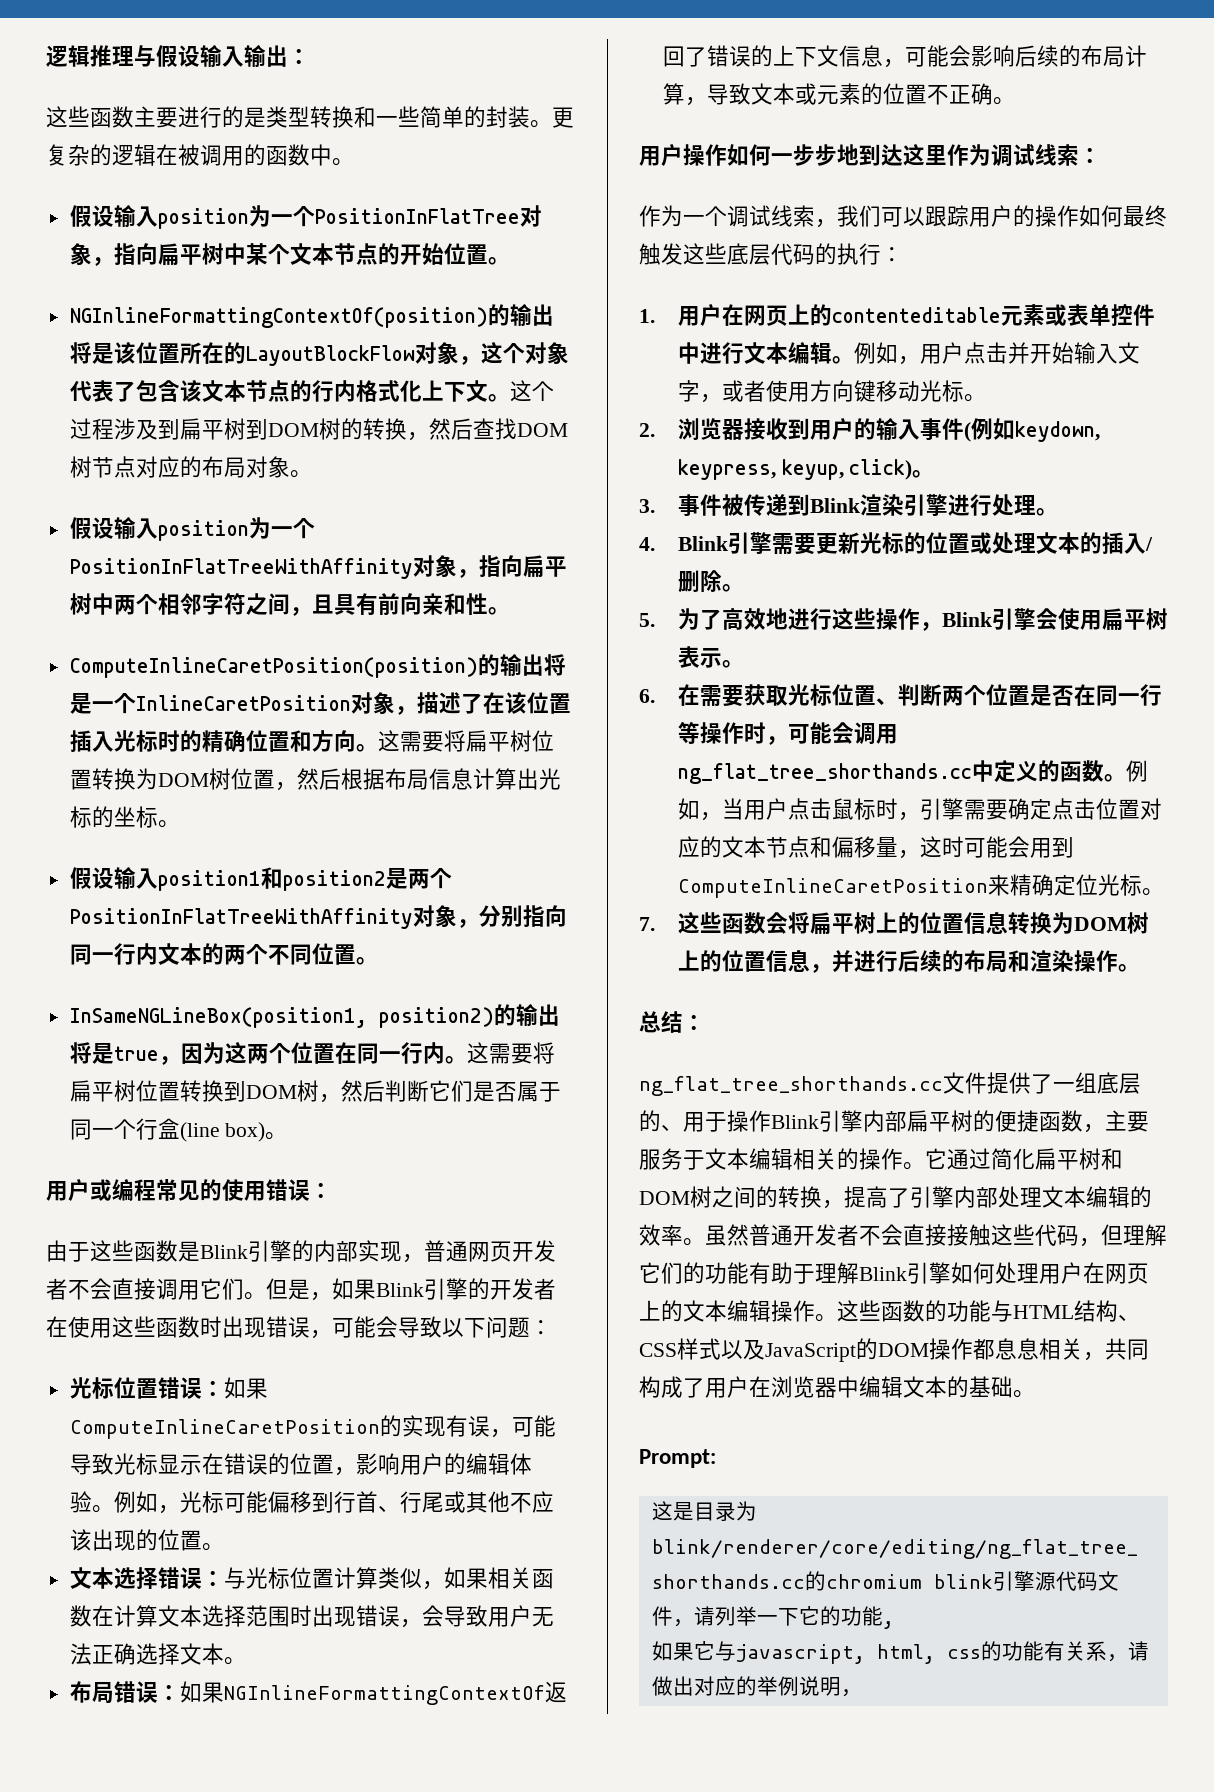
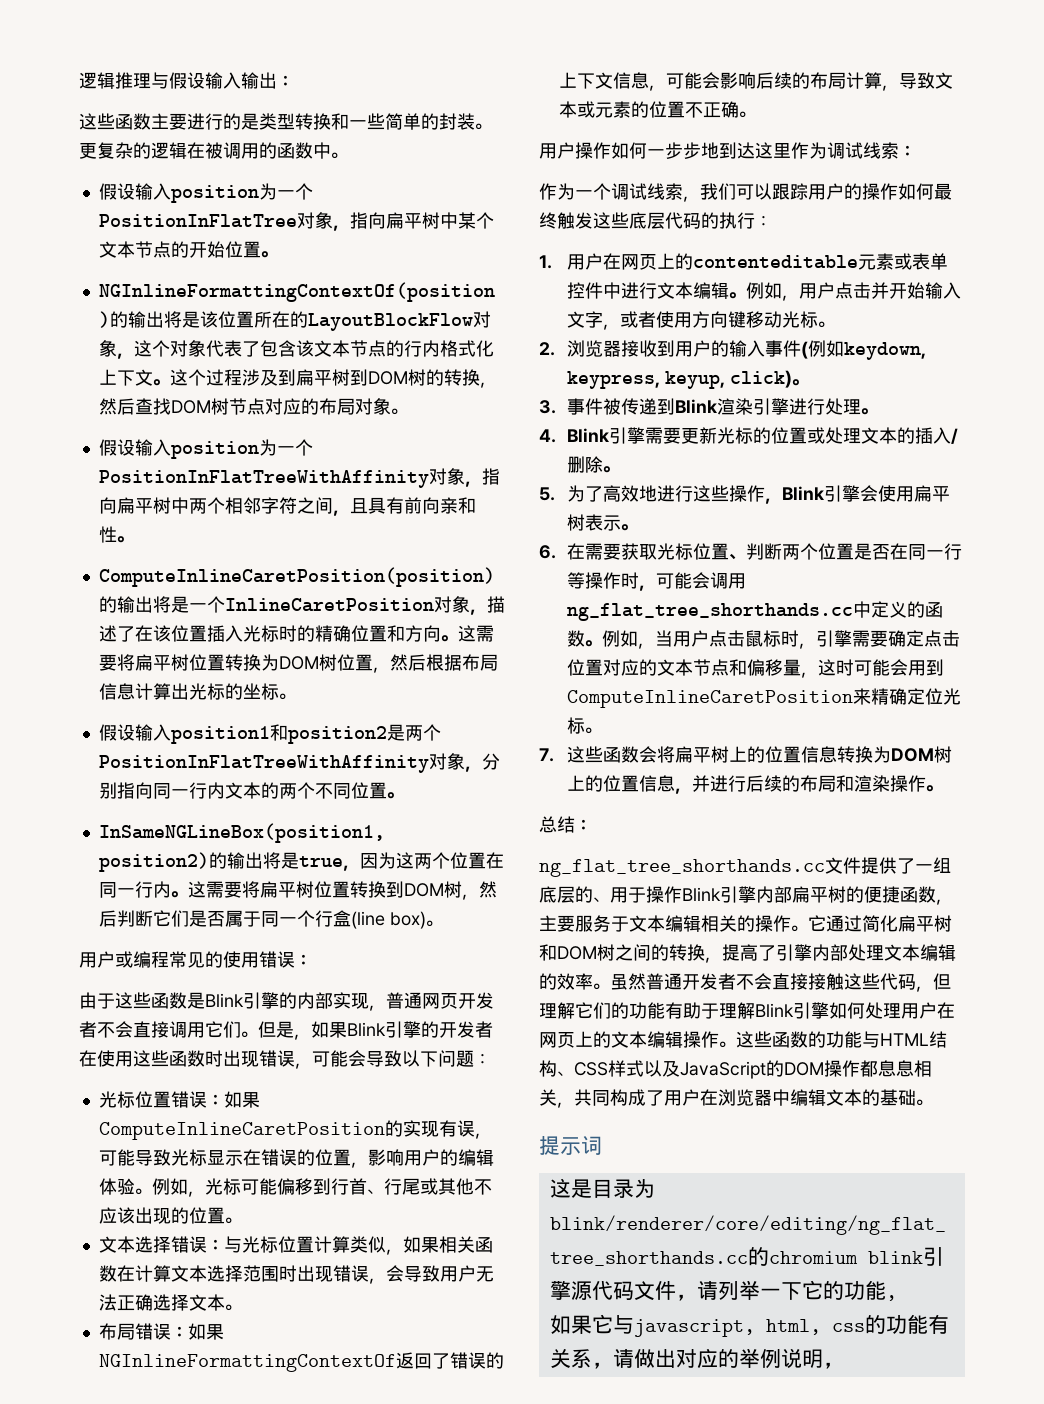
[639,1449,716,1468] Prompt: -> [539,1136,602,1155] 提示词

